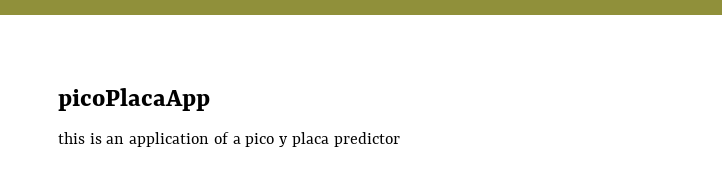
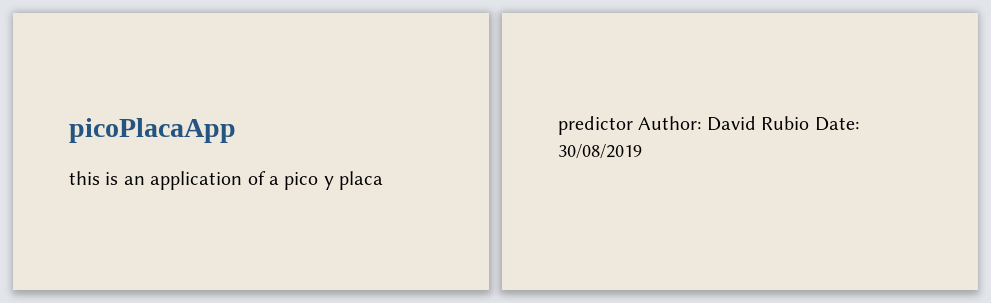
(400, 139) none -> [638,116,859,131] [558,144,642,159] Author: David Rubio Date: 30/08/2019

